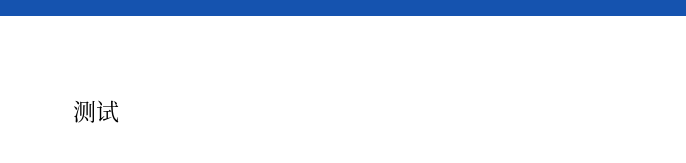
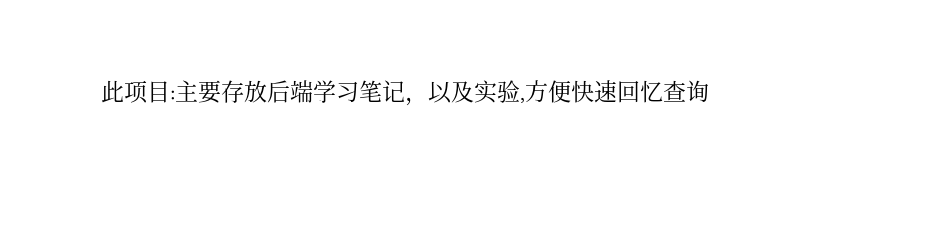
[73,100,119,123] 测试 -> [101,80,709,106] 此项目:主要存放后端学习笔记，以及实验,方便快速回忆查询

